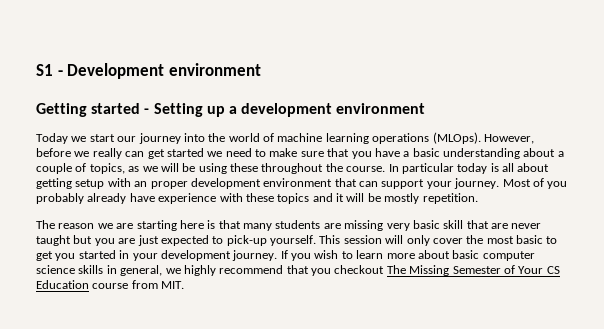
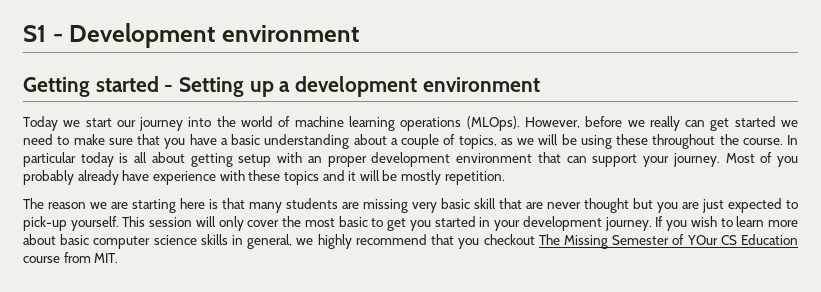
[36,235,71,246] taught -> [584,198,629,213] thought
[518,266,544,274] Your -> [686,235,718,245] YOur

